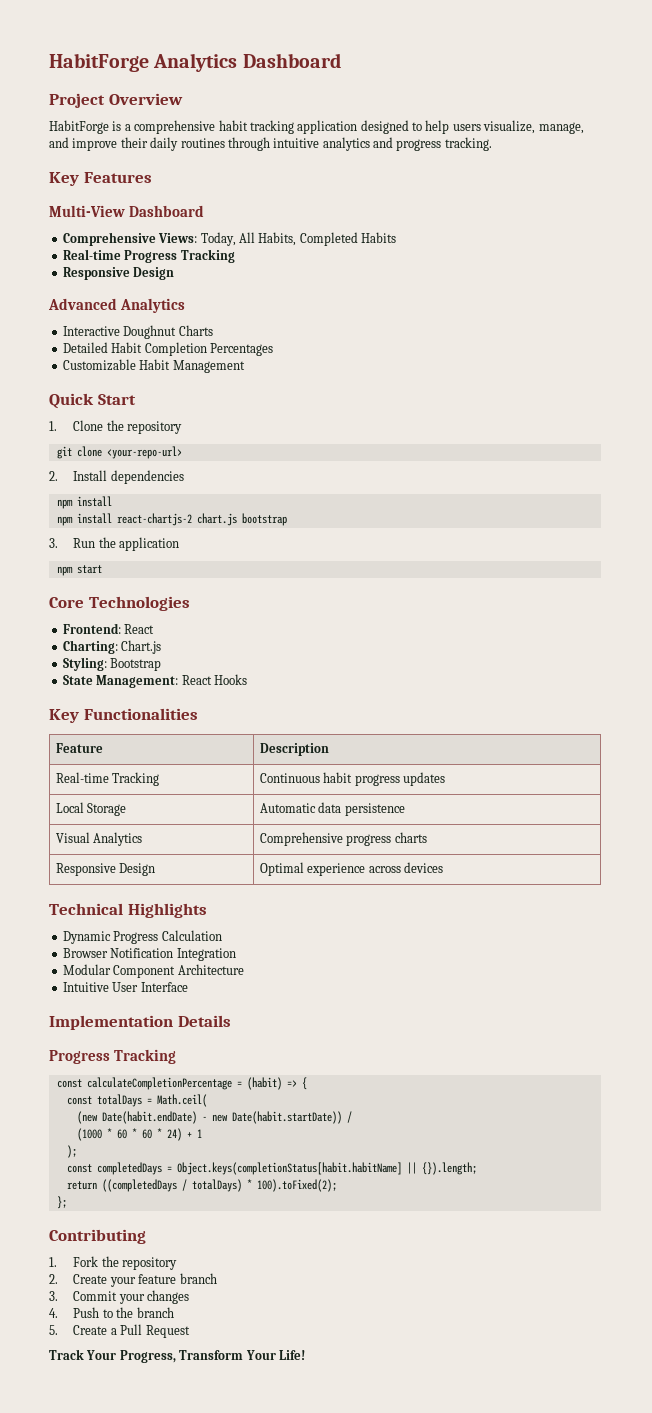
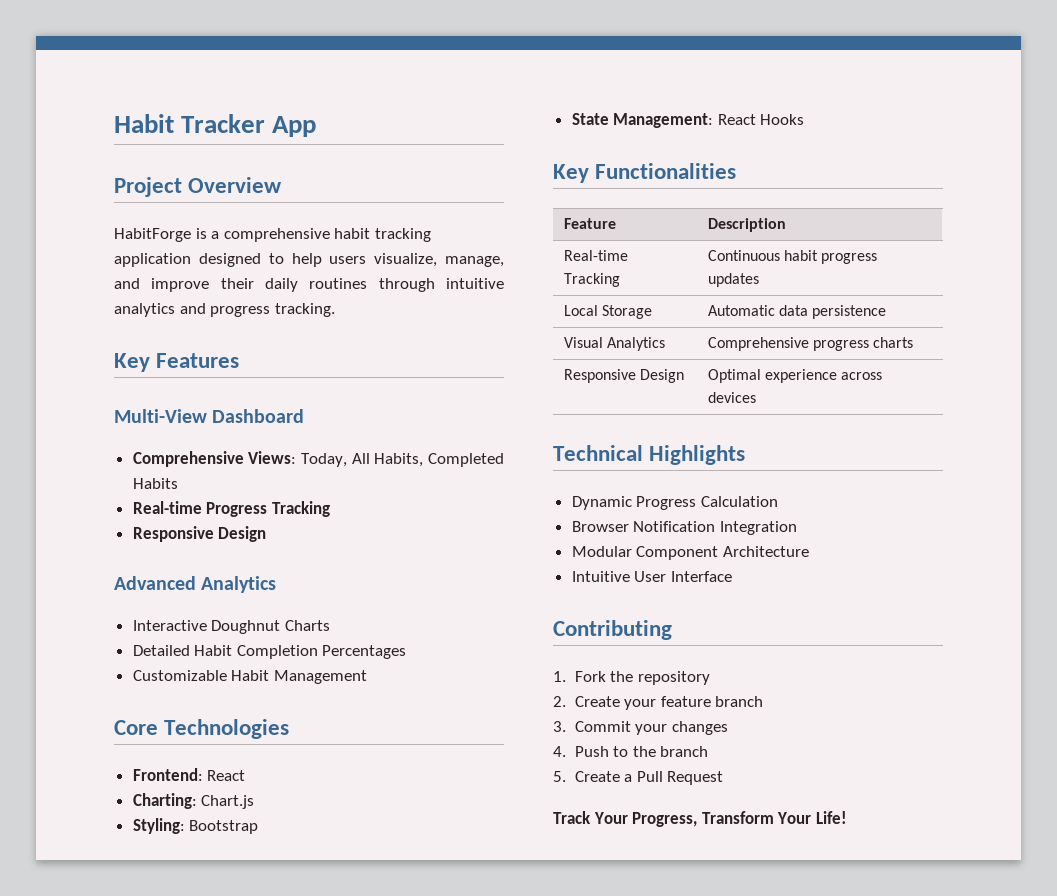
[49,53,341,72] HabitForge Analytics Dashboard -> [114,114,317,137] Habit Tracker App
[49,393,136,409] [49,420,183,434] [56,446,182,459] [49,470,184,484] [56,496,112,509] [56,513,287,526] [49,537,180,551] [56,565,102,576] // Quick Start // 1. Clone the repository // git clone <your-repo-url> // 2. Install dependencies // npm install // npm install react-chartjs-2 chart.js bootstrap // 3. Run the application // npm start -> (367, 677) none
[49,1015,231,1030] [49,1049,176,1064] [56,1077,307,1090] [66,1094,207,1107] [76,1111,352,1124] [76,1128,202,1141] [66,1145,77,1158] [66,1162,477,1175] [66,1179,337,1192] [56,1196,67,1209] // Implementation Details // Progress Tracking // const calculateCompletionPercentage = (habit) => { // const totalDays = Math.ceil( // (new Date(habit.endDate) - new Date(habit.startDate)) / // (1000 * 60 * 60 * 24) + 1 // ); // const completedDays = Object.keys(completionStatus[habit.habitName] || {}).length; // return ((completedDays / totalDays) * 100).toFixed(2); // }; -> (732, 576) none

